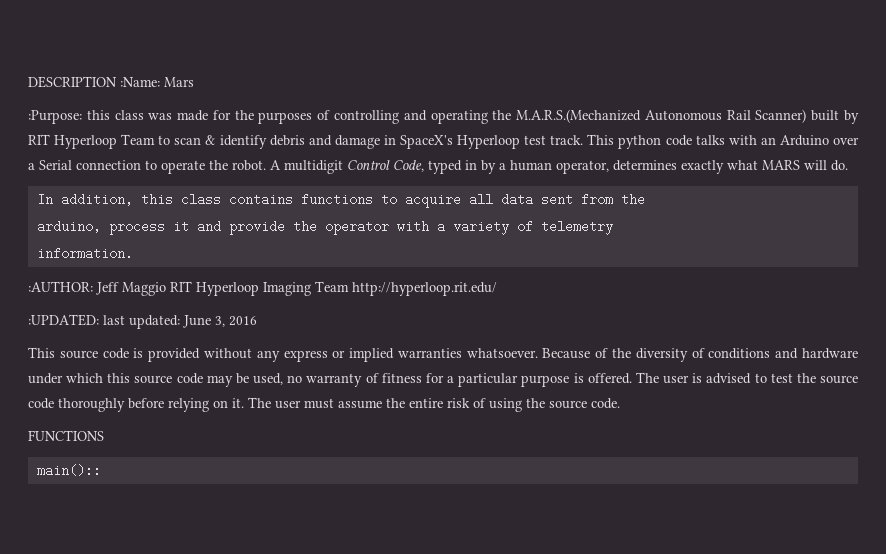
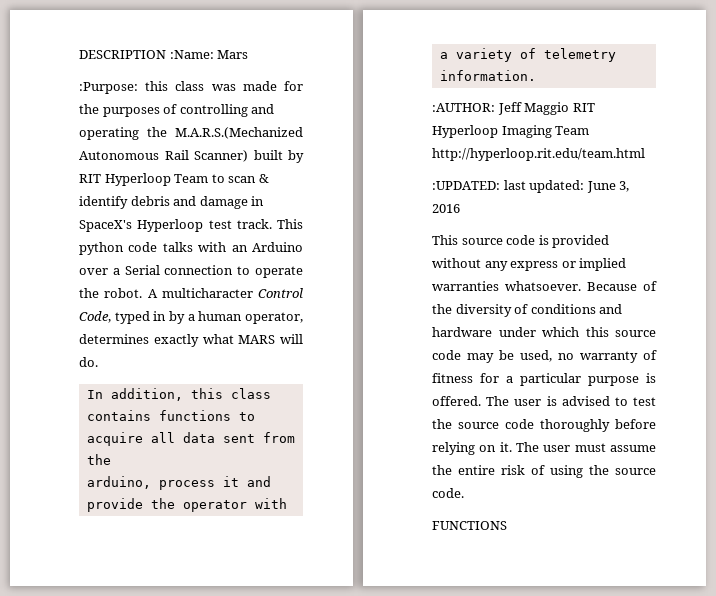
[284,160,343,174] multidigit -> [161,288,253,298] multicharacter
[352,282,497,296] http://hyperloop.rit.edu/ -> [432,148,645,161] http://hyperloop.rit.edu/team.html
[36,464,101,477] // main():: -> (507, 525) none

